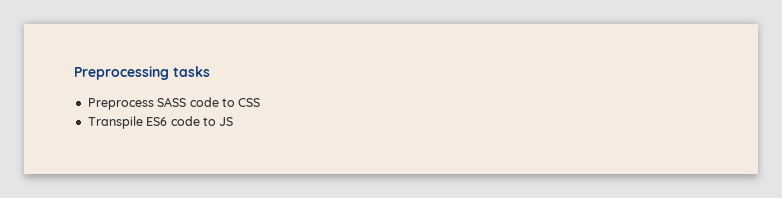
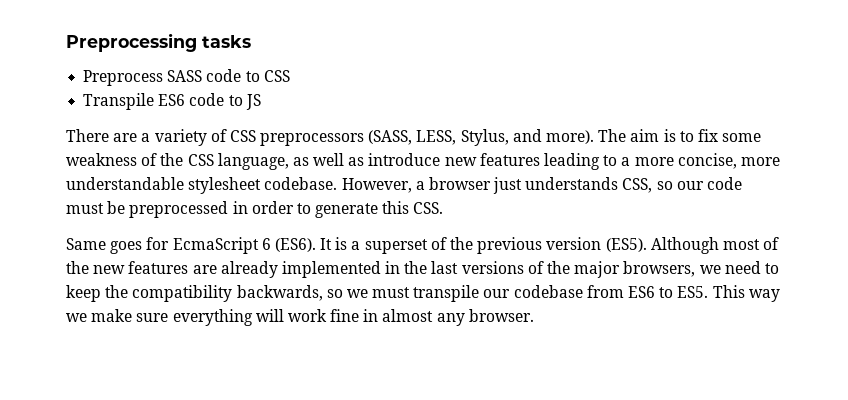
(234, 121) none -> [66,129,762,146] [66,153,780,170] [66,177,743,194] [66,201,444,218] [66,237,780,254] [66,261,779,278] [66,285,780,302] [66,309,534,326] // There are a variety of CSS preprocessors (SASS, LESS, Stylus, and more). The aim is to fix some weakness of the CSS language, as well as introduce new features leading to a more concise, more understandable stylesheet codebase. However, a browser just understands CSS, so our code must be preprocessed in order to generate this CSS. // Same goes for EcmaScript 6 (ES6). It is a superset of the previous version (ES5). Although most of the new features are already implemented in the last versions of the major browsers, we need to keep the compatibility backwards, so we must transpile our codebase from ES6 to ES5. This way we make sure everything will work fine in almost any browser.

